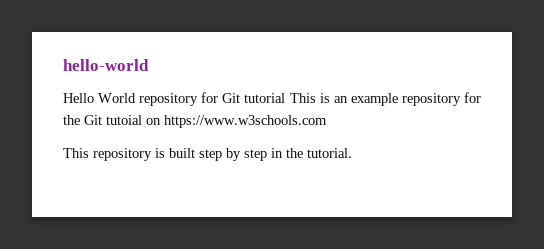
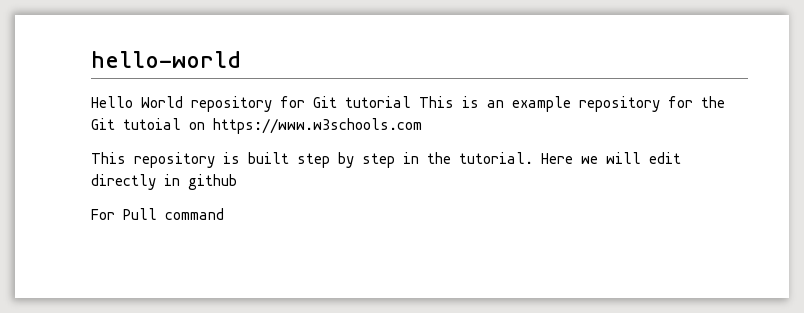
(352, 153) none -> [541,152,681,164] [91,174,237,190] [91,208,224,220] Here we will edit directly in github // For Pull command

